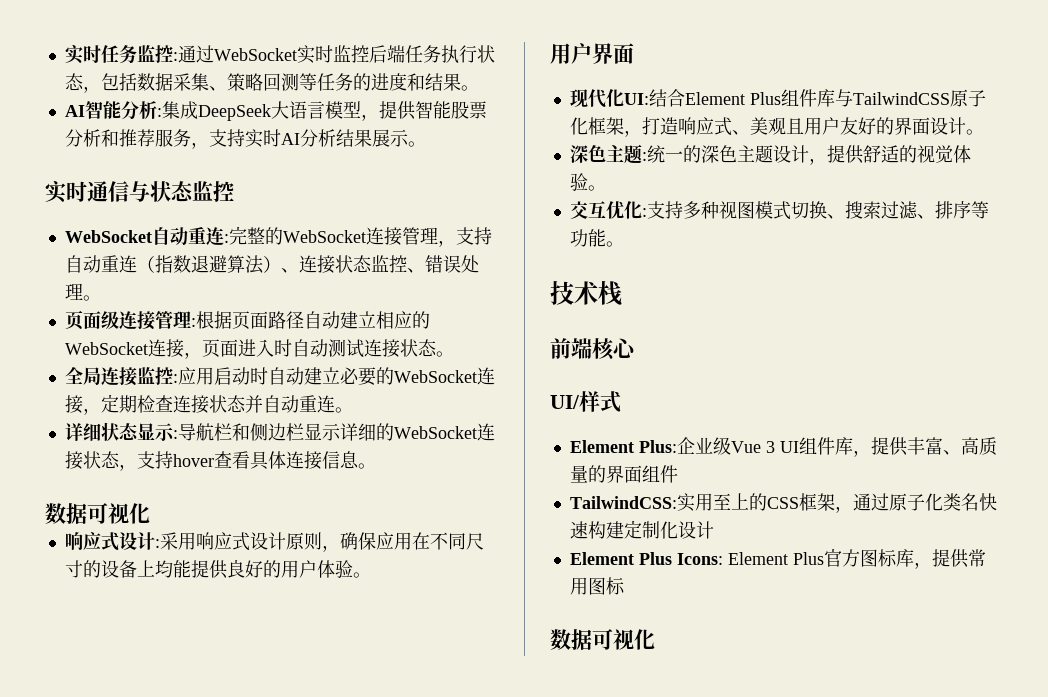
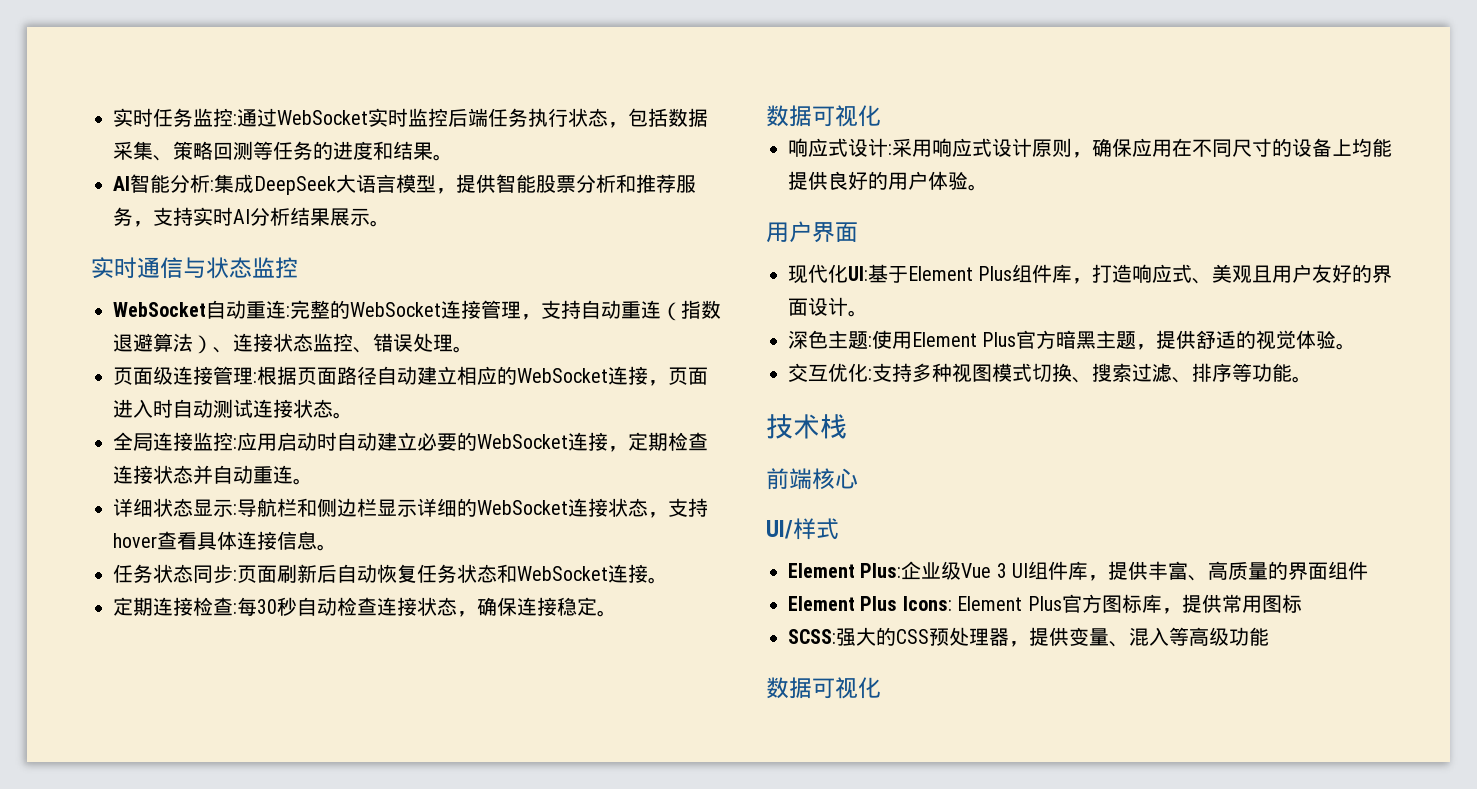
(376, 466) none -> [113,564,668,584] [113,597,617,617] // 任务状态同步:页面刷新后自动恢复任务状态和WebSocket连接。 // 定期连接检查:每30秒自动检查连接状态，确保连接稳定。
[648,89,685,107] 结合 -> [868,264,908,283] 基于
[834,89,986,107] [569,117,624,135] 与TailwindCSS原子化框架 -> (1073, 273) none
[646,145,809,163] 统一的深色主题设计 -> [872,330,1137,349] 使用Element Plus官方暗黑主题
[569,493,997,513] [569,520,714,539] // TailwindCSS:实用至上的CSS框架，通过原子化类名快速构建定制化设计 -> (1369, 570) none
(625, 586) none -> [788,627,1269,647] // SCSS:强大的CSS预处理器，提供变量、混入等高级功能

